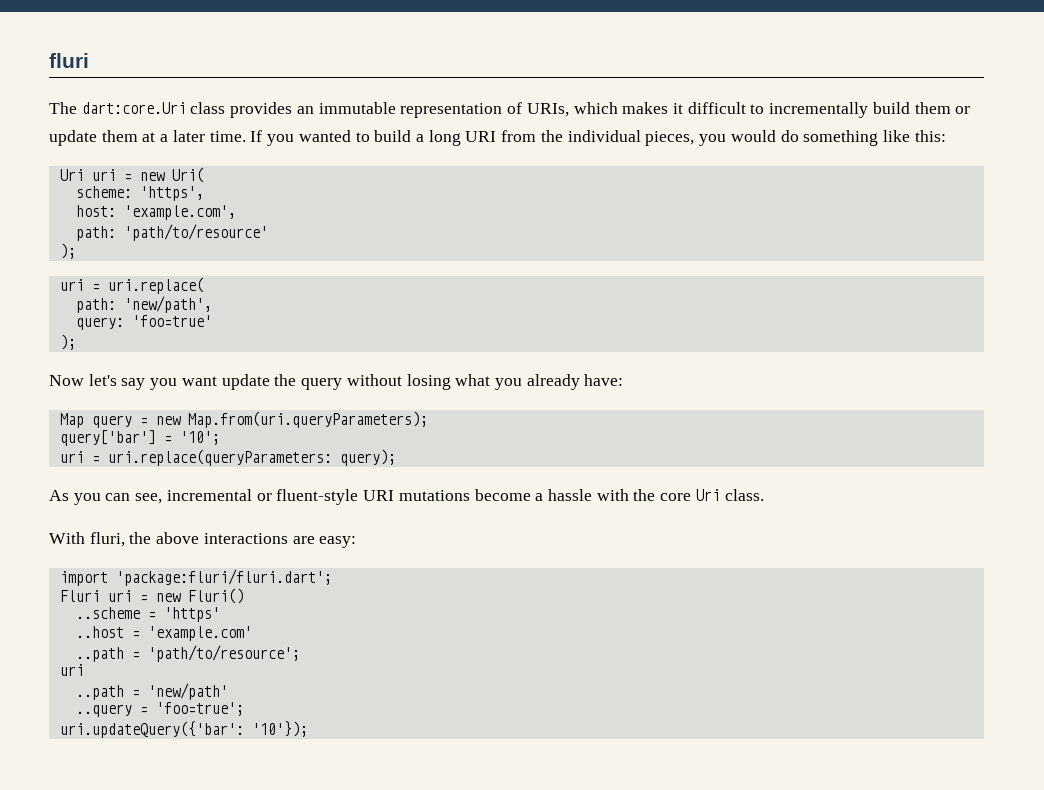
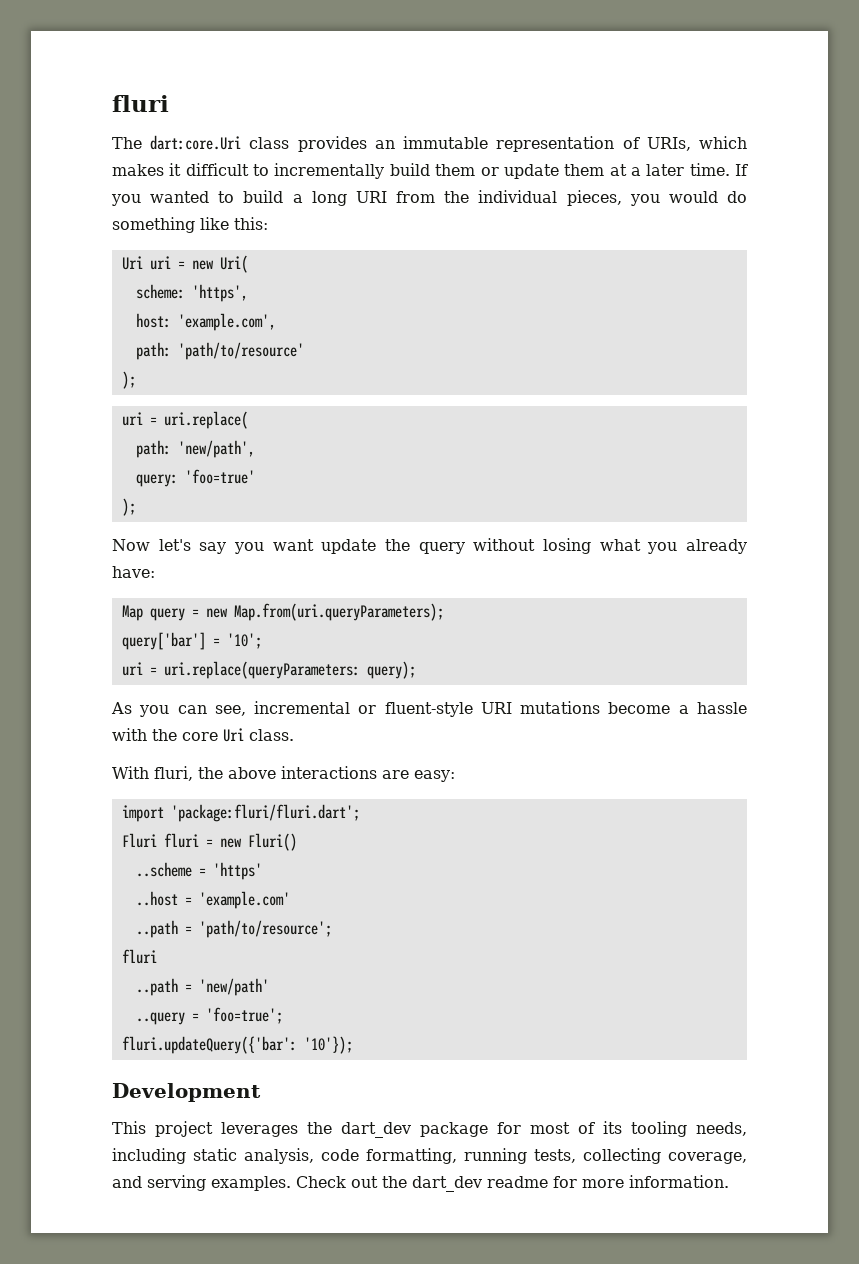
[107,590,132,602] uri -> [163,833,199,848] fluri
[59,664,84,676] uri -> [121,949,157,964] fluri
[59,721,244,738] uri.updateQuery({'bar': -> [121,1036,297,1054] fluri.updateQuery({'bar':
(308, 729) none -> [112,1083,261,1102] [112,1121,747,1138] [112,1148,747,1164] [112,1175,729,1192] // Development // This project leverages the dart_dev package for most of its tooling needs, including static analysis, code formatting, running tests, collecting coverage, and serving examples. Check out the dart_dev readme for more information.

